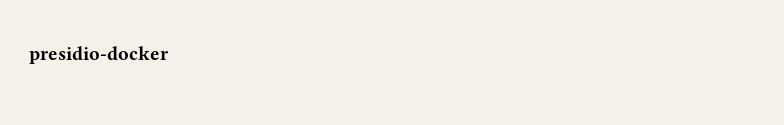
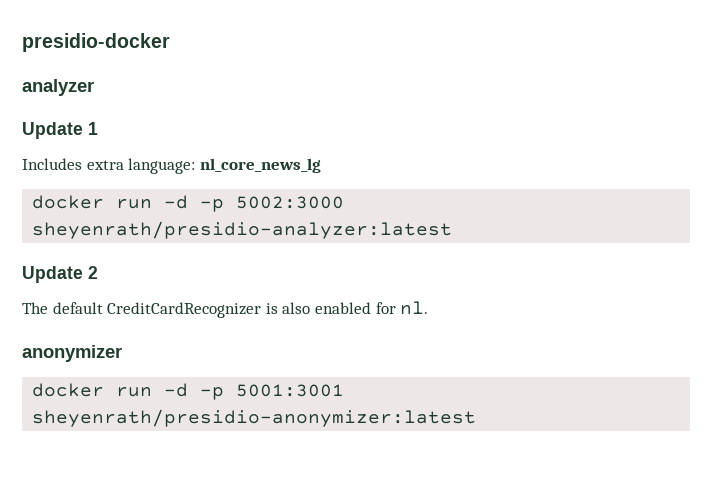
(169, 55) none -> [22,79,94,96] [22,122,98,139] [22,158,321,174] [32,195,345,212] [32,221,453,239] [22,266,98,283] [22,301,429,318] [22,345,122,362] [32,383,345,400] [32,409,477,427] // analyzer // Update 1 // Includes extra language: nl_core_news_lg // docker run -d -p 5002:3000 sheyenrath/presidio-analyzer:latest // Update 2 // The default CreditCardRecognizer is also enabled for nl. // anonymizer // docker run -d -p 5001:3001 sheyenrath/presidio-anonymizer:latest

